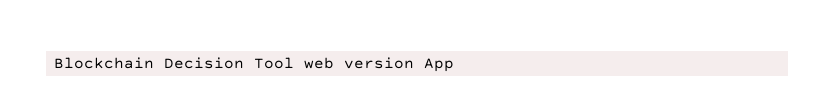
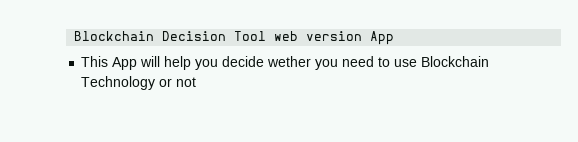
(454, 65) none -> [81,56,490,70] [81,76,197,90] // This App will help you decide wether you need to use Blockchain Technology or not

